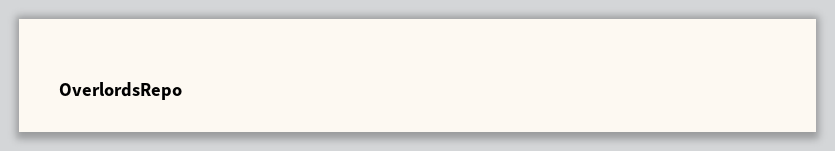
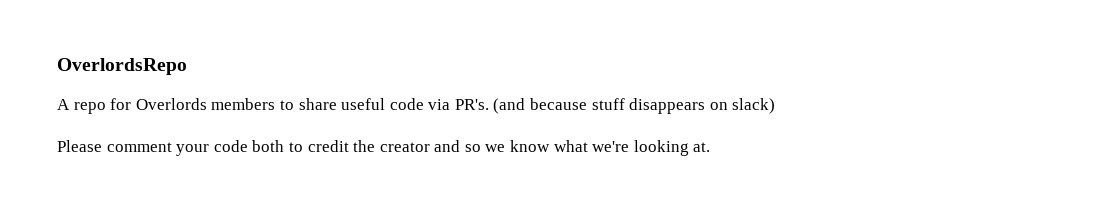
(182, 91) none -> [57,98,776,114] [57,140,711,156] // A repo for Overlords members to share useful code via PR's. (and because stuff disappears on slack) // Please comment your code both to credit the creator and so we know what we're looking at.

